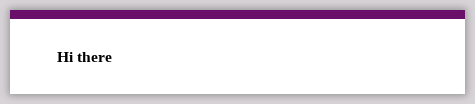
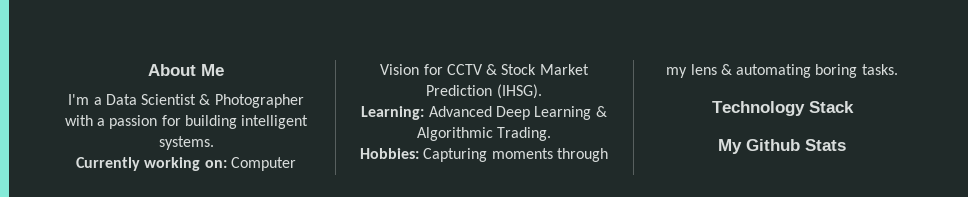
[57,52,113,62] Hi there -> [148,64,224,76] [68,94,304,108] [64,115,309,129] [158,136,214,150] [76,157,296,171] [380,64,589,75] [426,84,542,99] [361,106,607,120] [416,127,552,141] [360,148,608,162] [666,64,898,78] [711,101,854,116] [718,139,846,154] About Me // I'm a Data Scientist & Photographer with a passion for building intelligent systems. // Currently working on: Computer Vision for CCTV & Stock Market Prediction (IHSG). // Learning: Advanced Deep Learning & Algorithmic Trading. // Hobbies: Capturing moments through my lens & automating boring tasks. // Technology Stack // My Github Stats

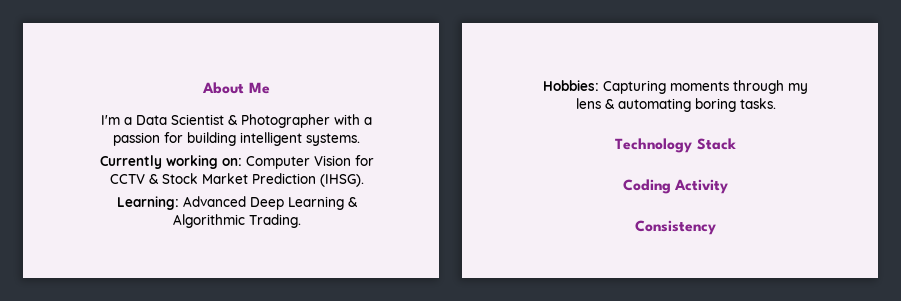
[718,139,846,154] My Github Stats -> [622,179,729,194] [635,220,716,235] Coding Activity // Consistency

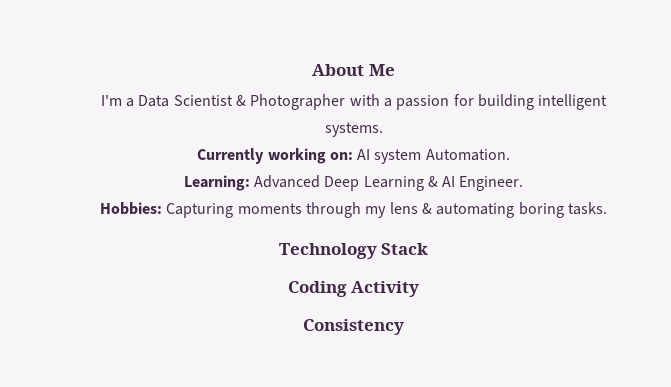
[245,155,374,169] [109,173,364,187] Computer Vision for CCTV & Stock Market Prediction (IHSG). -> [357,149,510,164] AI system Automation.
[172,214,301,228] Algorithmic Trading. -> [442,176,524,191] AI Engineer.

